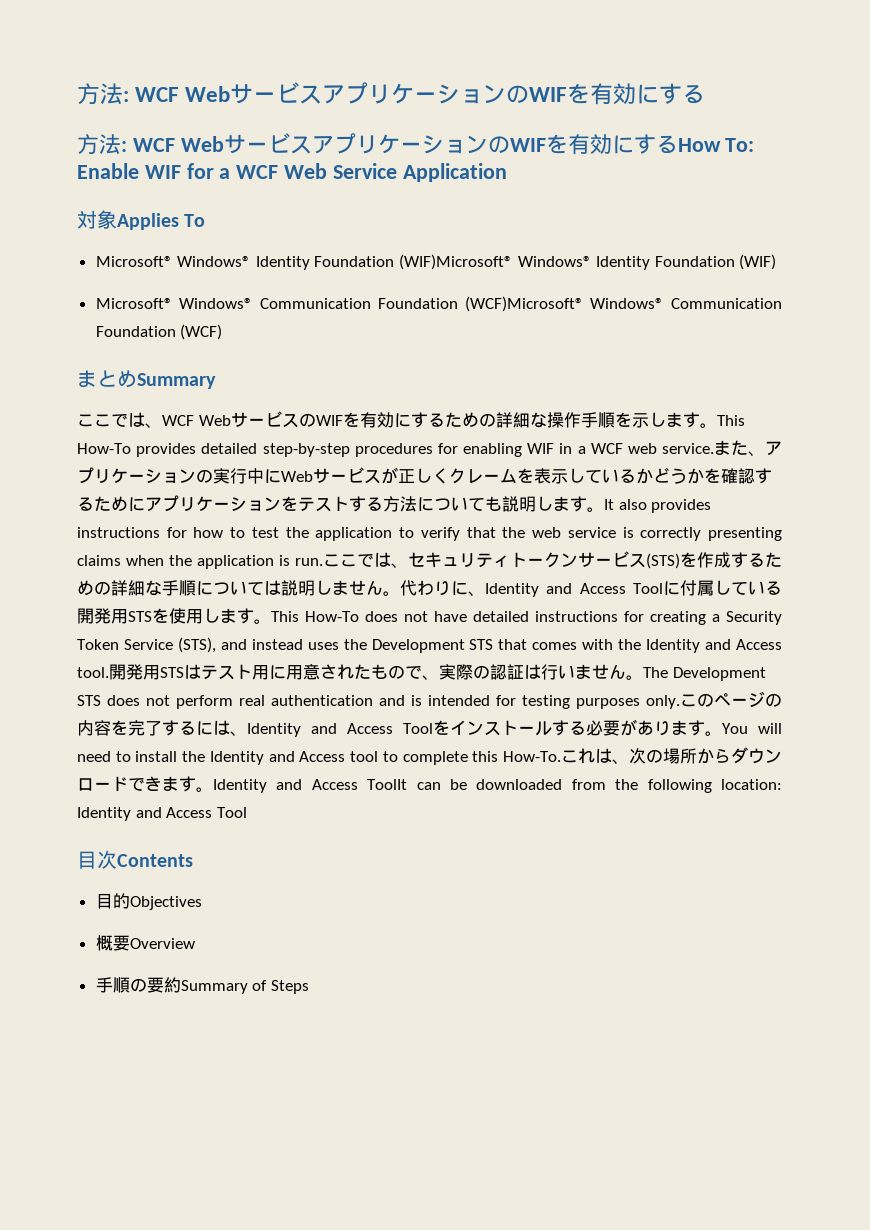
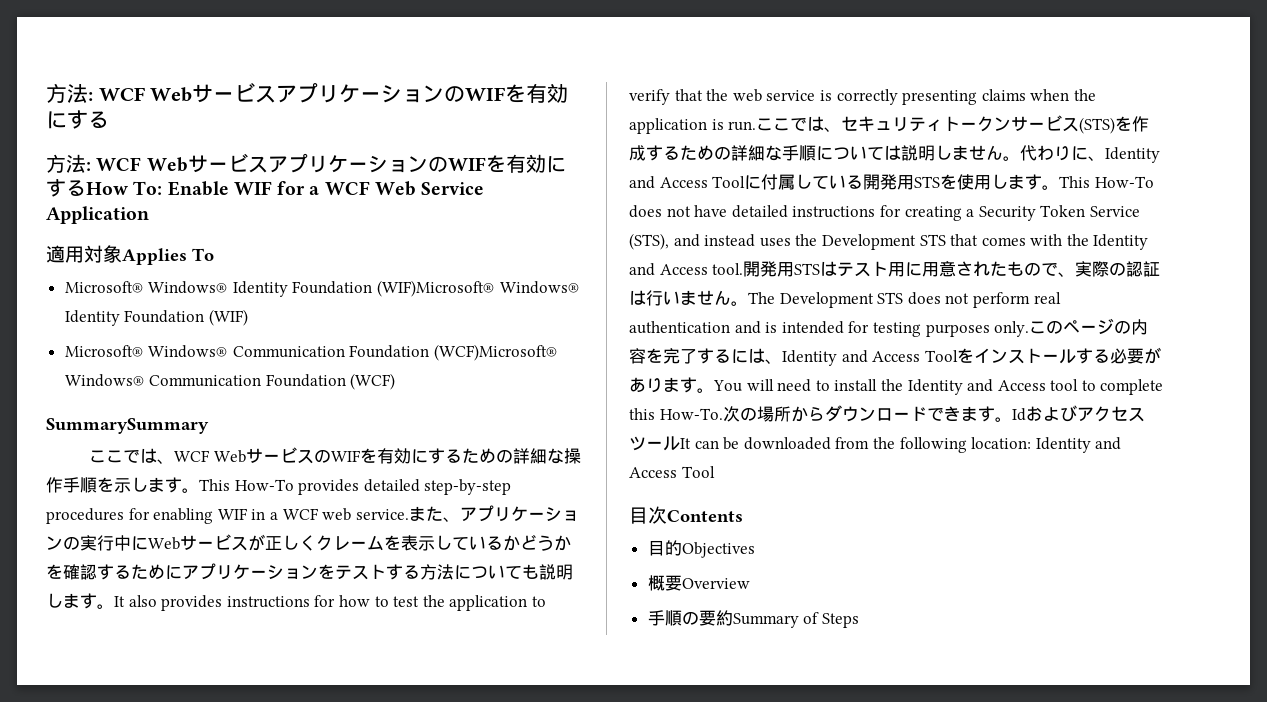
(507, 172) none -> [46,245,84,263] 適用
[77,370,216,389] まとめSummary -> [46,418,209,434] SummarySummary
[561,748,630,764] これは、 -> (723, 414) none
[213,779,408,793] Identity and Access ToolIt -> [1011,405,1145,422] [629,436,691,451] IdおよびアクセスツールIt

